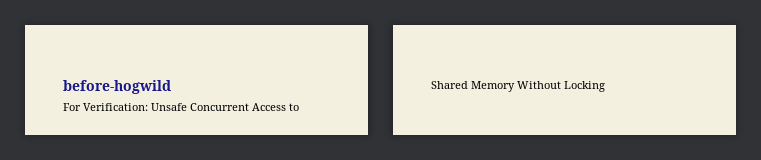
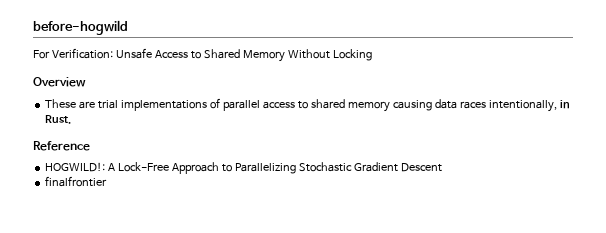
[190,103,249,111] Concurrent -> (152, 53) none
(605, 86) none -> [33,77,86,87] [45,98,570,112] [45,115,72,124] [33,141,90,151] [45,162,442,174] [45,176,108,187] // Overview // These are trial implementations of parallel access to shared memory causing data races intentionally, in Rust. // Reference // HOGWILD!: A Lock-Free Approach to Parallelizing Stochastic Gradient Descent // finalfrontier

